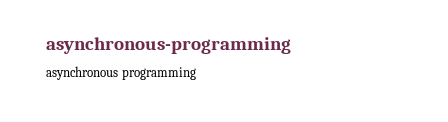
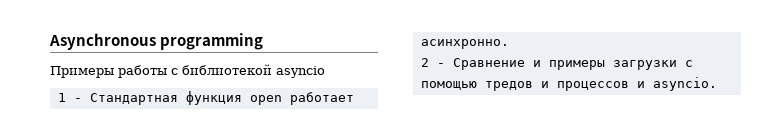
[46,37,291,54] [46,66,196,80] asynchronous-programming // asynchronous programming -> [49,33,264,50] [50,64,325,78] [57,91,354,105] [420,39,509,49] [420,58,693,70] [420,77,717,91] Asynchronous programming // Примеры работы с библиотекой asyncio // 1 - Стандартная функция open работает асинхронно. // 2 - Сравнение и примеры загрузки с помощью тредов и процессов и asyncio.

